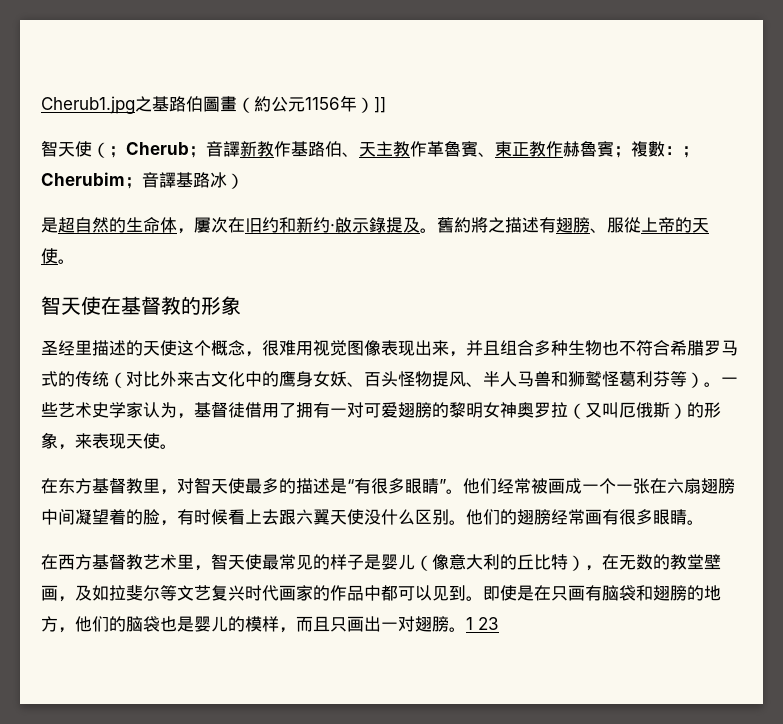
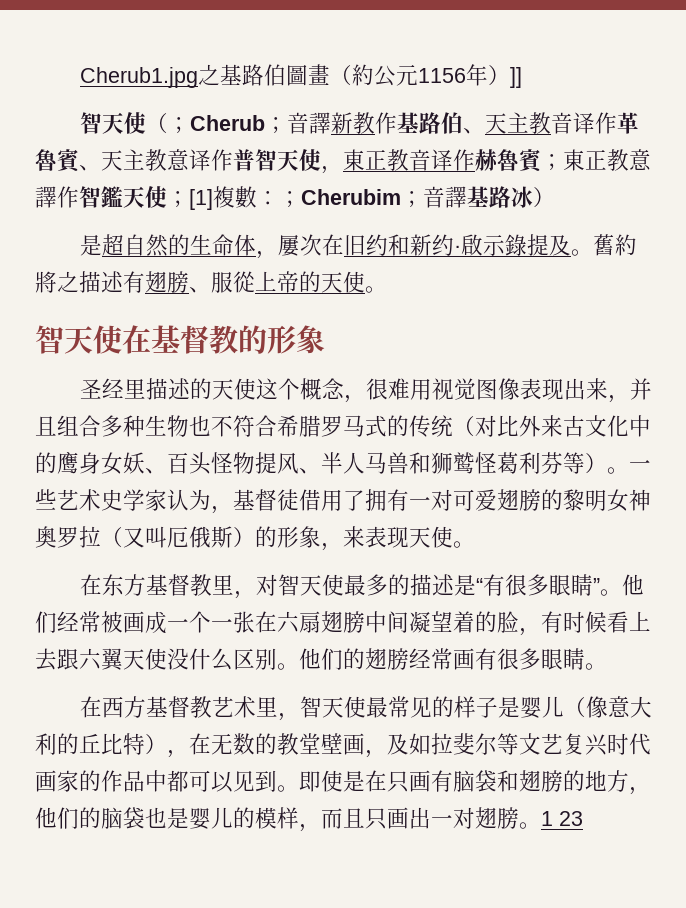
(410, 149) none -> [550,112,595,134] 音译
[495,141,631,158] 東正教作赫魯賓； -> [101,149,651,174] [35,186,213,210] 天主教意译作普智天使，東正教音译作赫魯賓；東正教意譯作智鑑天使；[1]

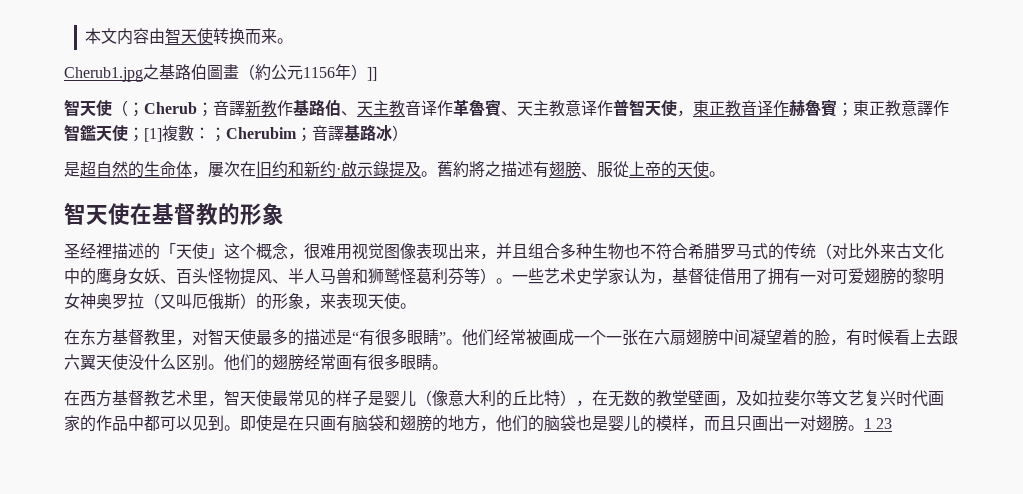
(79, 77) none -> [85,28,294,45] 本文内容由智天使转换而来。 //
[123,378,256,400] 里描述的天使 -> [96,243,224,260] 裡描述的「天使」

